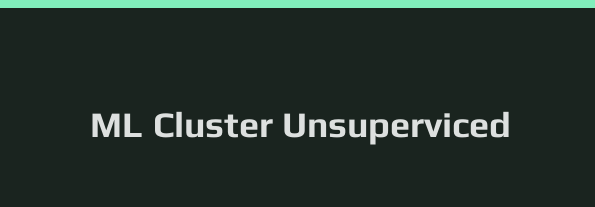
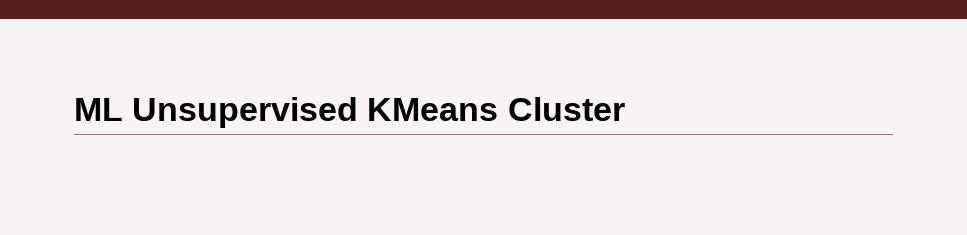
[152,111,512,145] Cluster Unsuperviced -> [132,97,625,128] Unsupervised KMeans Cluster

